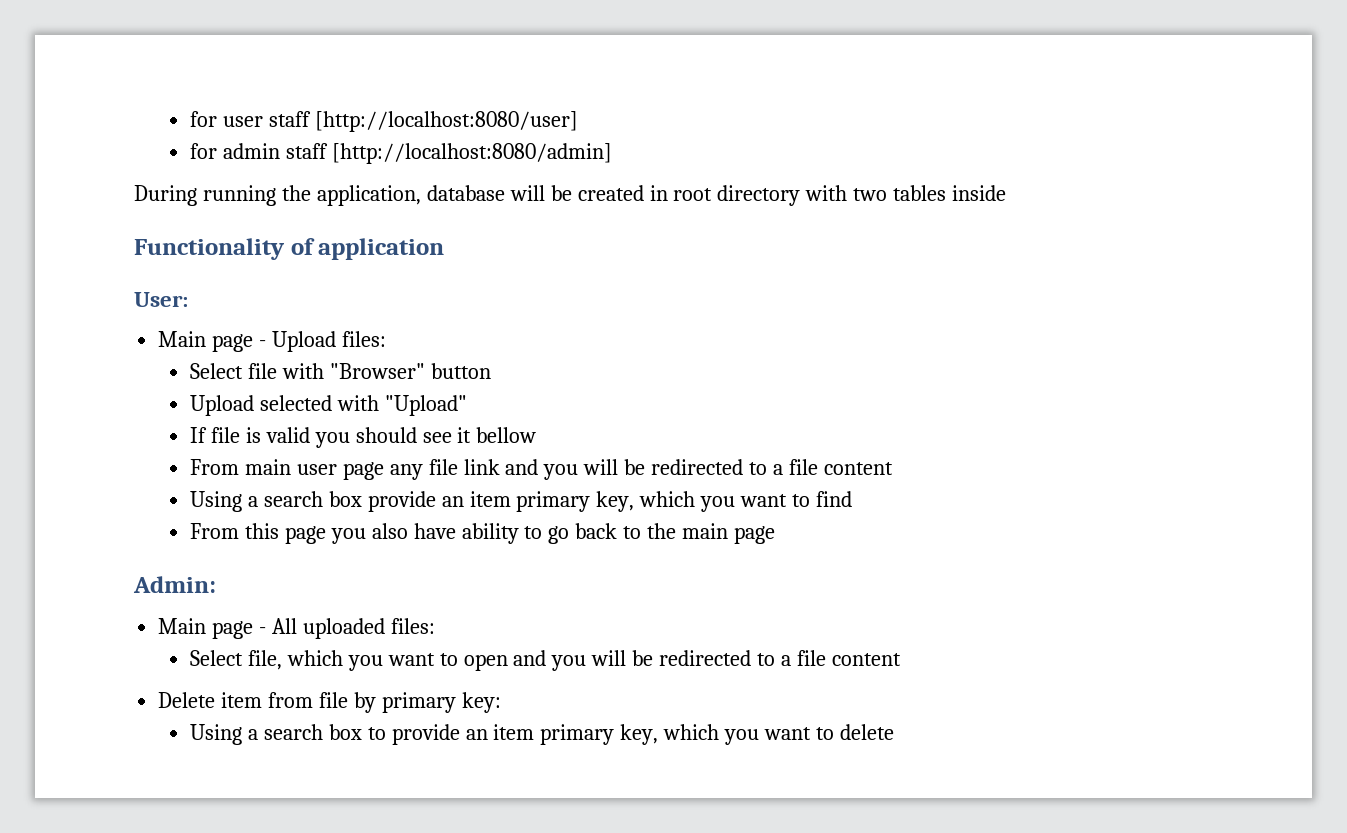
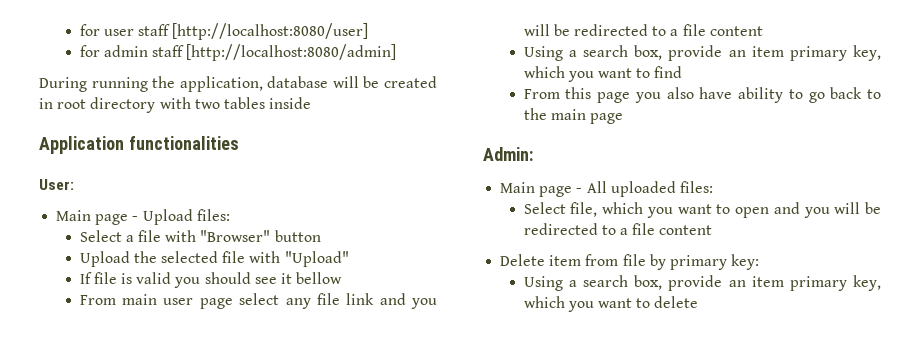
[134,238,445,260] Functionality of application -> [39,136,239,154] Application functionalities
(243, 371) none -> [125,235,134,242] a
[259,395,332,411] selected -> [133,251,246,263] the selected file
(384, 471) none -> [239,293,280,305] select
[328,491,362,507] box -> [634,45,663,60] box,
[328,724,386,740] box to -> [634,275,663,290] box,

